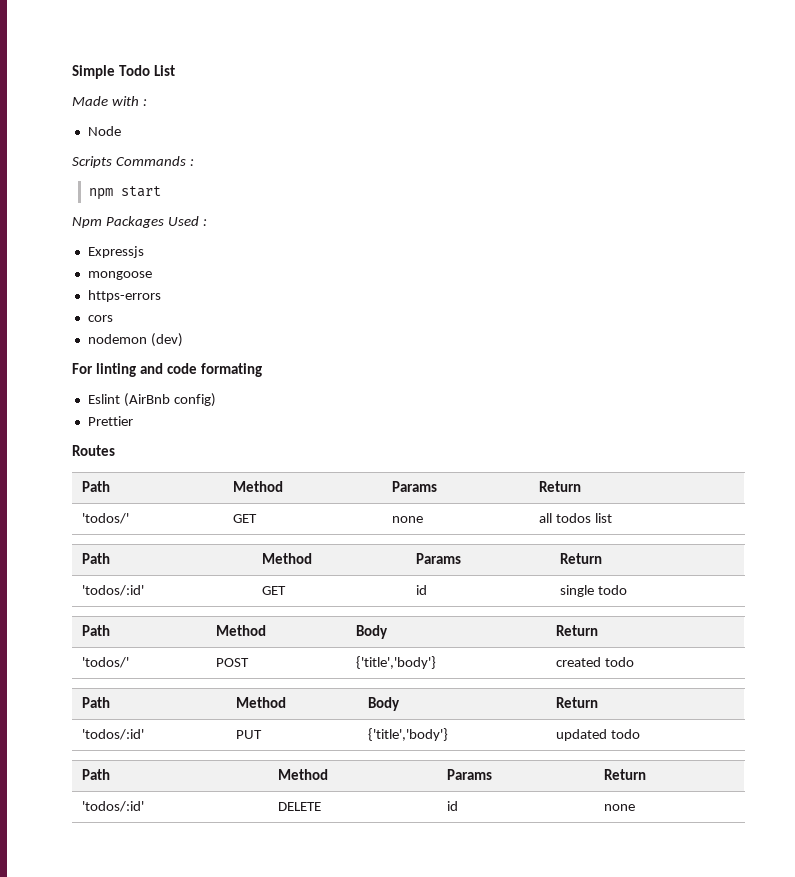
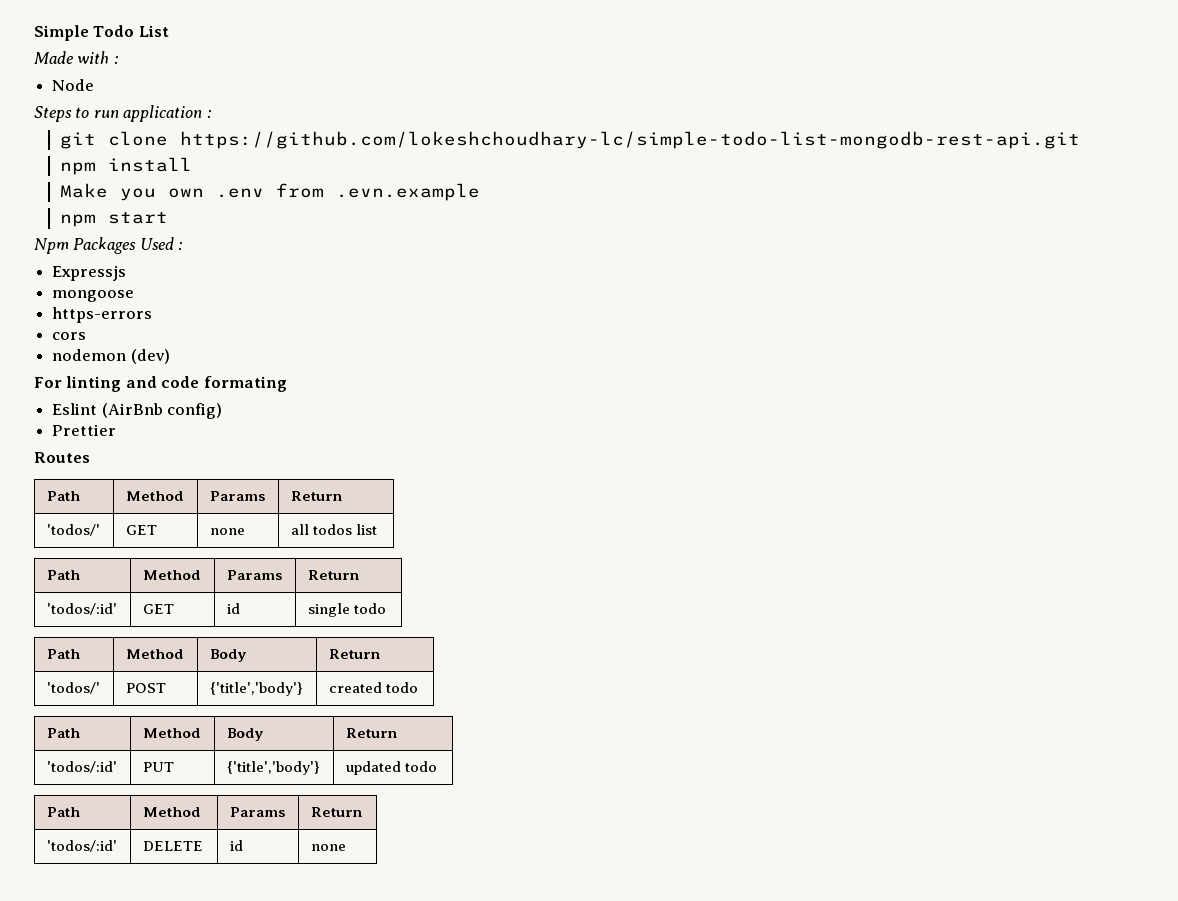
[72,156,194,168] Scripts Commands : -> [34,105,211,122] [59,131,1080,149] [59,157,192,175] [59,183,480,201] Steps to run application : // git clone https://github.com/lokeshchoudhary-lc/simple-todo-list-mongodb-rest-api.git // npm install // Make you own .env from .evn.example

